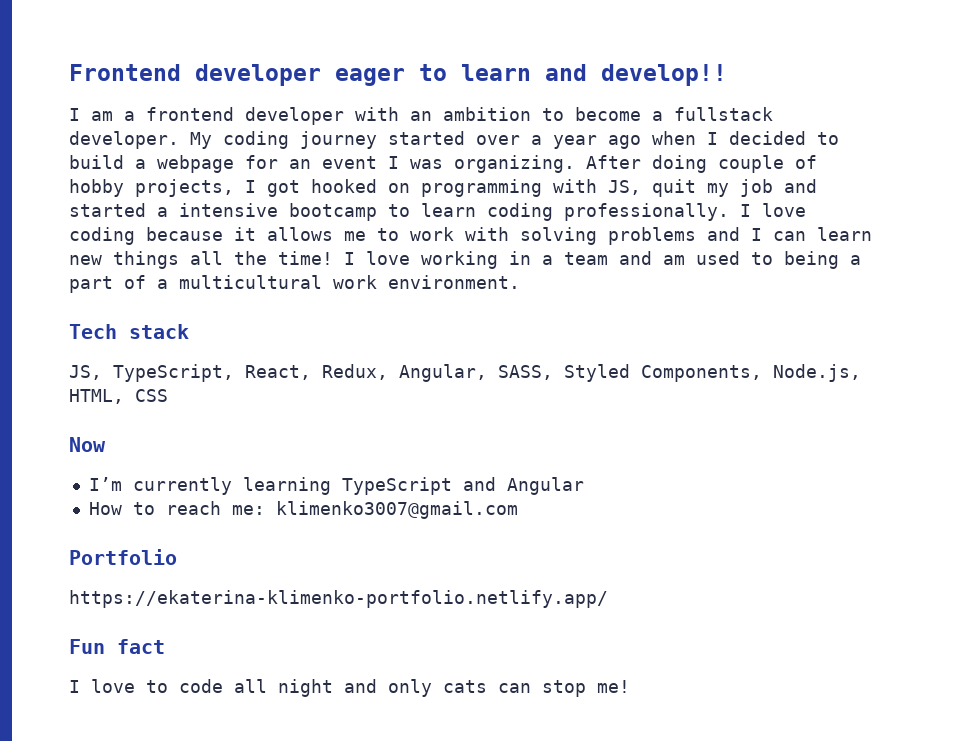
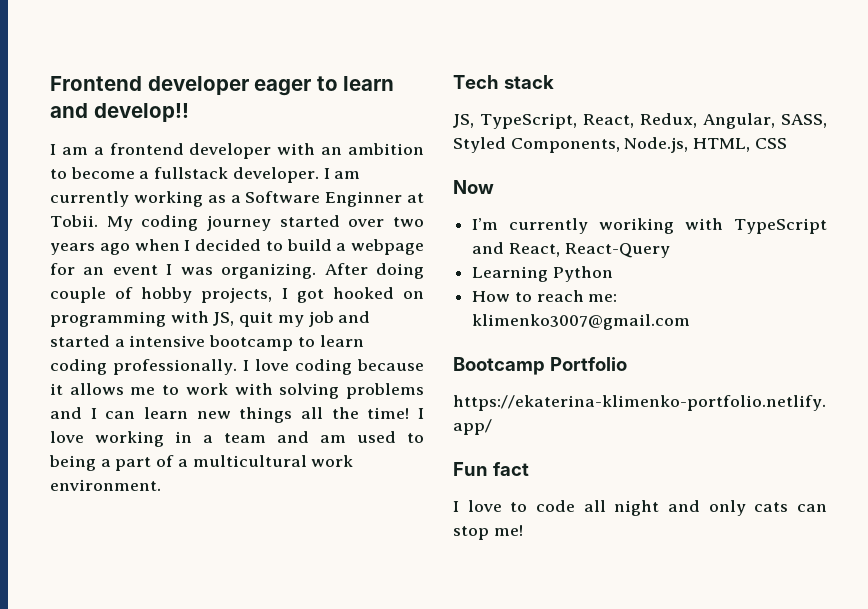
(179, 140) none -> [323,168,361,179] [50,191,424,207] [50,215,98,227] I am currently working as a Software Enginner at Tobii.
[531,135,597,149] a year -> [393,217,424,227] [50,243,95,255] two years
[242,477,584,495] learning TypeScript and Angular -> [599,218,828,234] [472,242,670,258] [472,266,613,282] woriking with TypeScript and React, React-Query // Learning Python
(518, 510) none -> [453,357,545,375] Bootcamp

